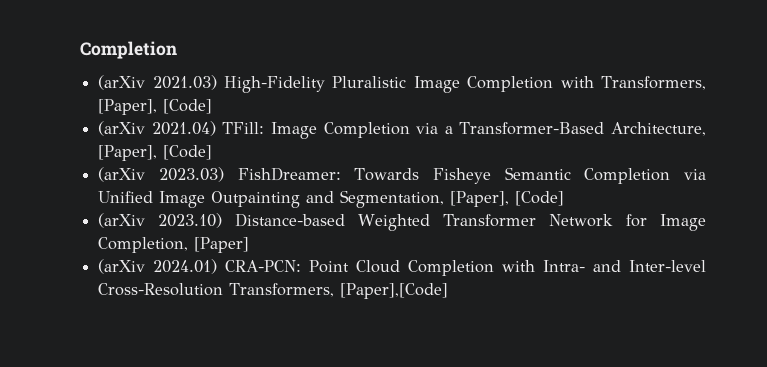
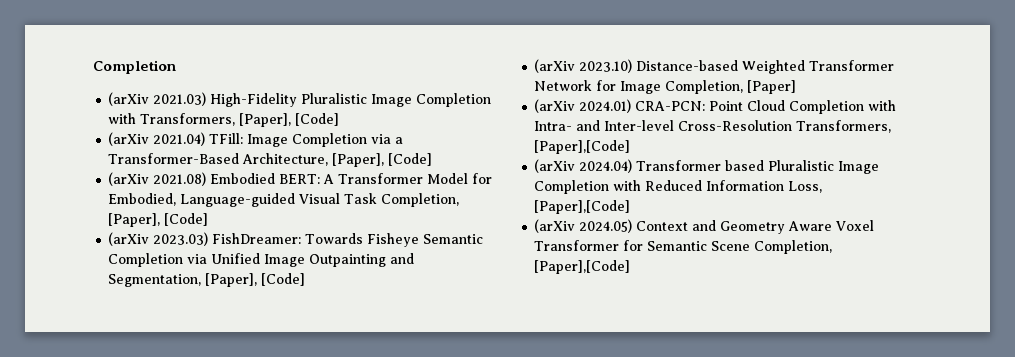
(213, 152) none -> [108,172,493,186] [108,193,460,207] [108,213,209,227] // (arXiv 2021.08) Embodied BERT: A Transformer Model for Embodied, Language-guided Visual Task Completion, [Paper], [Code]
(449, 291) none -> [534,159,880,174] [534,180,823,194] [534,200,631,214] [534,219,875,234] [534,240,833,254] [534,260,631,274] // (arXiv 2024.04) Transformer based Pluralistic Image Completion with Reduced Information Loss, [Paper],[Code] // (arXiv 2024.05) Context and Geometry Aware Voxel Transformer for Semantic Scene Completion, [Paper],[Code]

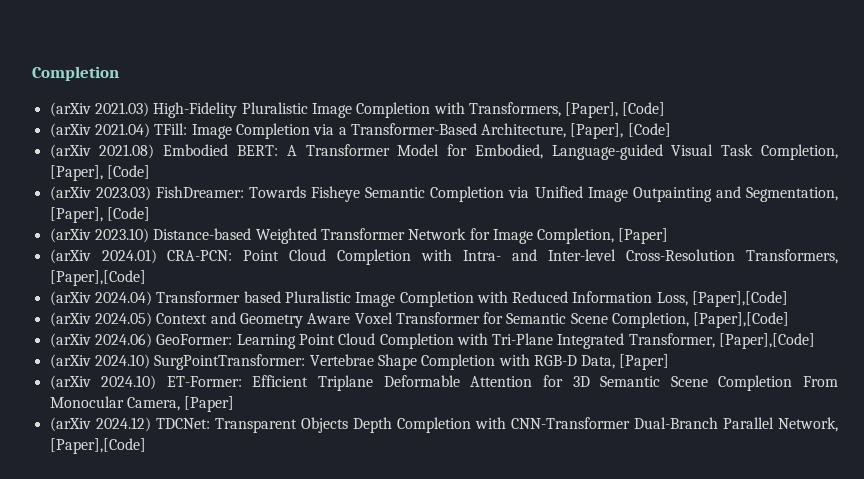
(631, 267) none -> [49,333,816,349] [49,354,670,370] [49,375,839,391] [49,396,235,412] [49,417,838,433] [49,438,146,454] // (arXiv 2024.06) GeoFormer: Learning Point Cloud Completion with Tri-Plane Integrated Transformer, [Paper],[Code] // (arXiv 2024.10) SurgPointTransformer: Vertebrae Shape Completion with RGB-D Data, [Paper] // (arXiv 2024.10) ET-Former: Efficient Triplane Deformable Attention for 3D Semantic Scene Completion From Monocular Camera, [Paper] // (arXiv 2024.12) TDCNet: Transparent Objects Depth Completion with CNN-Transformer Dual-Branch Parallel Network, [Paper],[Code]

